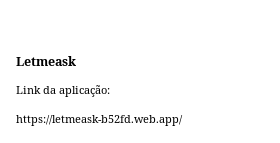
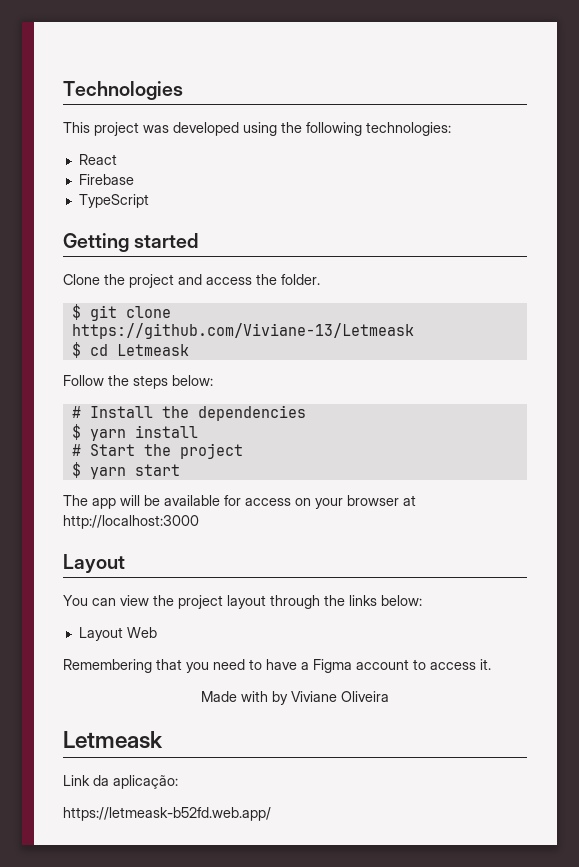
(16, 61) none -> [63,81,183,100] [63,122,451,136] [78,154,117,165] [78,174,134,185] [78,194,149,208] [63,233,199,252] [63,274,320,288] [71,304,171,321] [71,323,414,339] [71,342,189,358] [63,375,213,389] [71,405,306,421] [71,424,198,441] [71,443,243,459] [71,462,180,479] [63,495,416,509] [63,515,199,529] [63,554,125,573] [63,595,422,609] [78,627,157,641] [63,659,491,673] [201,691,389,705] Technologies // This project was developed using the following technologies: // React // Firebase // TypeScript // Getting started // Clone the project and access the folder. // $ git clone https://github.com/Viviane-13/Letmeask // $ cd Letmeask // Follow the steps below: // # Install the dependencies // $ yarn install // # Start the project // $ yarn start // The app will be available for access on your browser at http://localhost:3000 // Layout // You can view the project layout through the links below: // Layout Web // Remembering that you need to have a Figma account to access it. // Made with by Viviane Oliveira //

